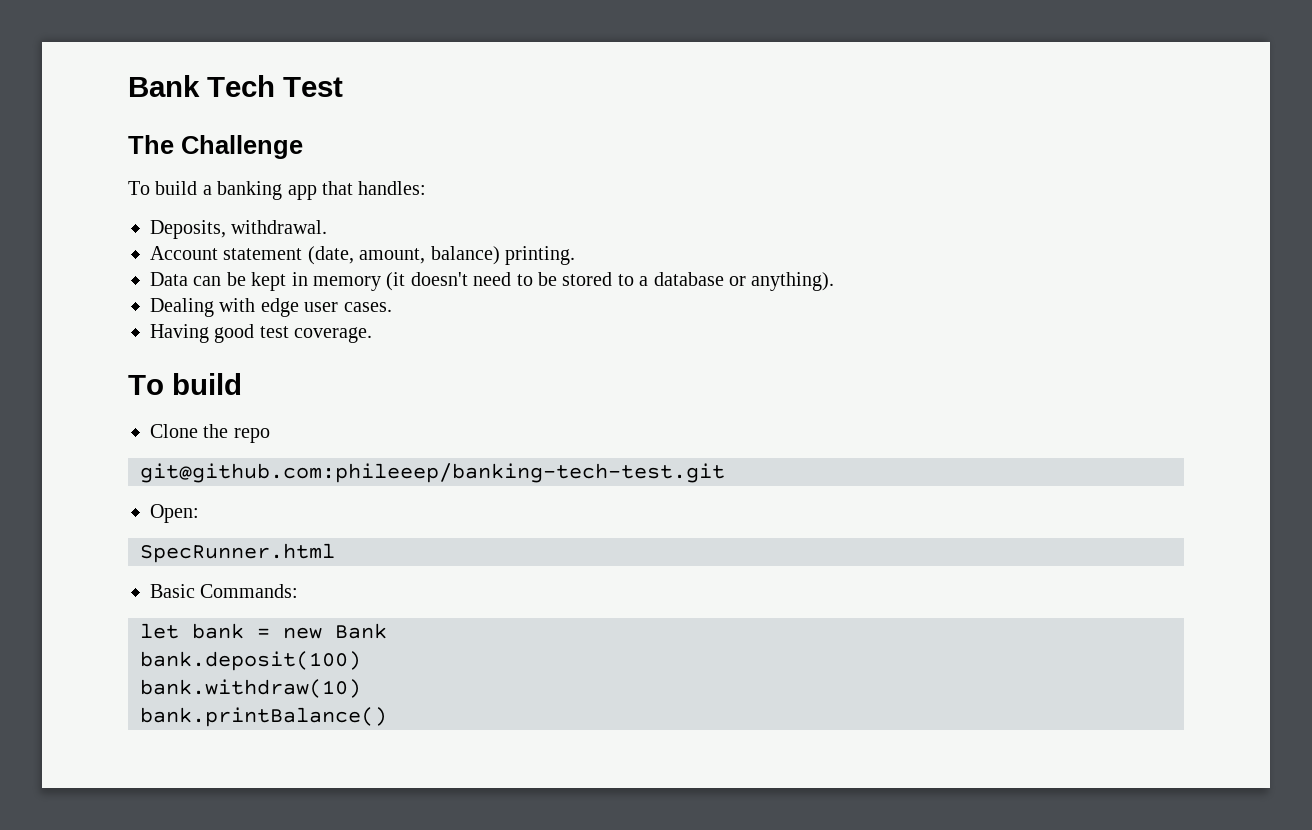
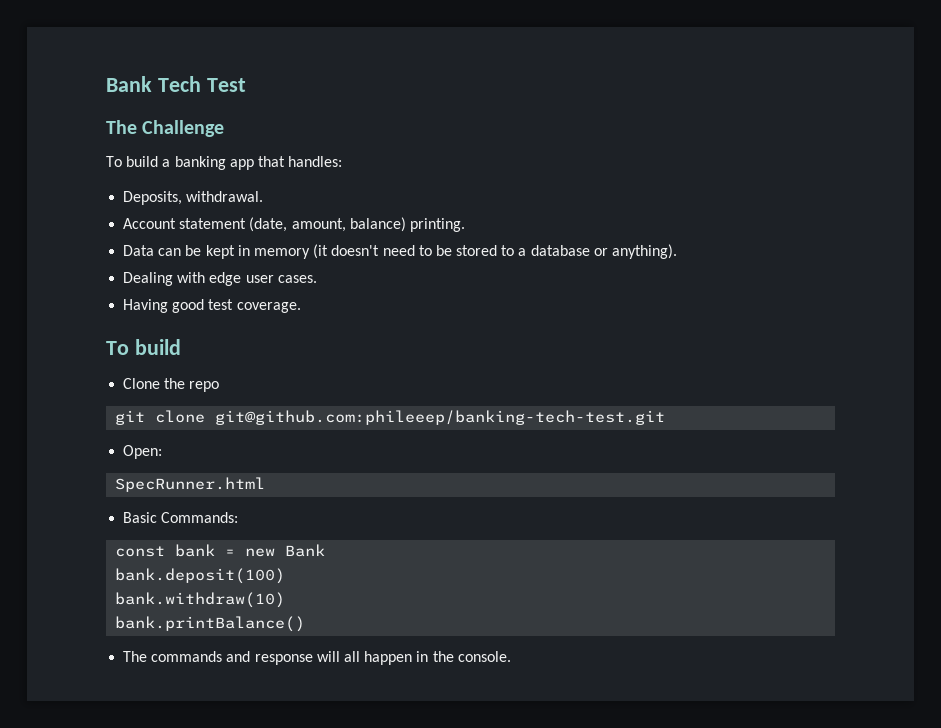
(270, 435) none -> [115,410,206,425] git clone
[140,623,179,639] let -> [115,546,166,557] const
(387, 717) none -> [123,651,511,665] // The commands and response will all happen in the console.

